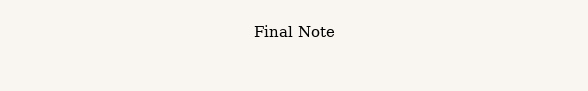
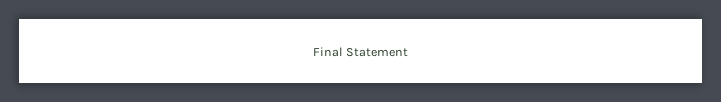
[297,26,335,37] Note -> [346,48,409,57] Statement

